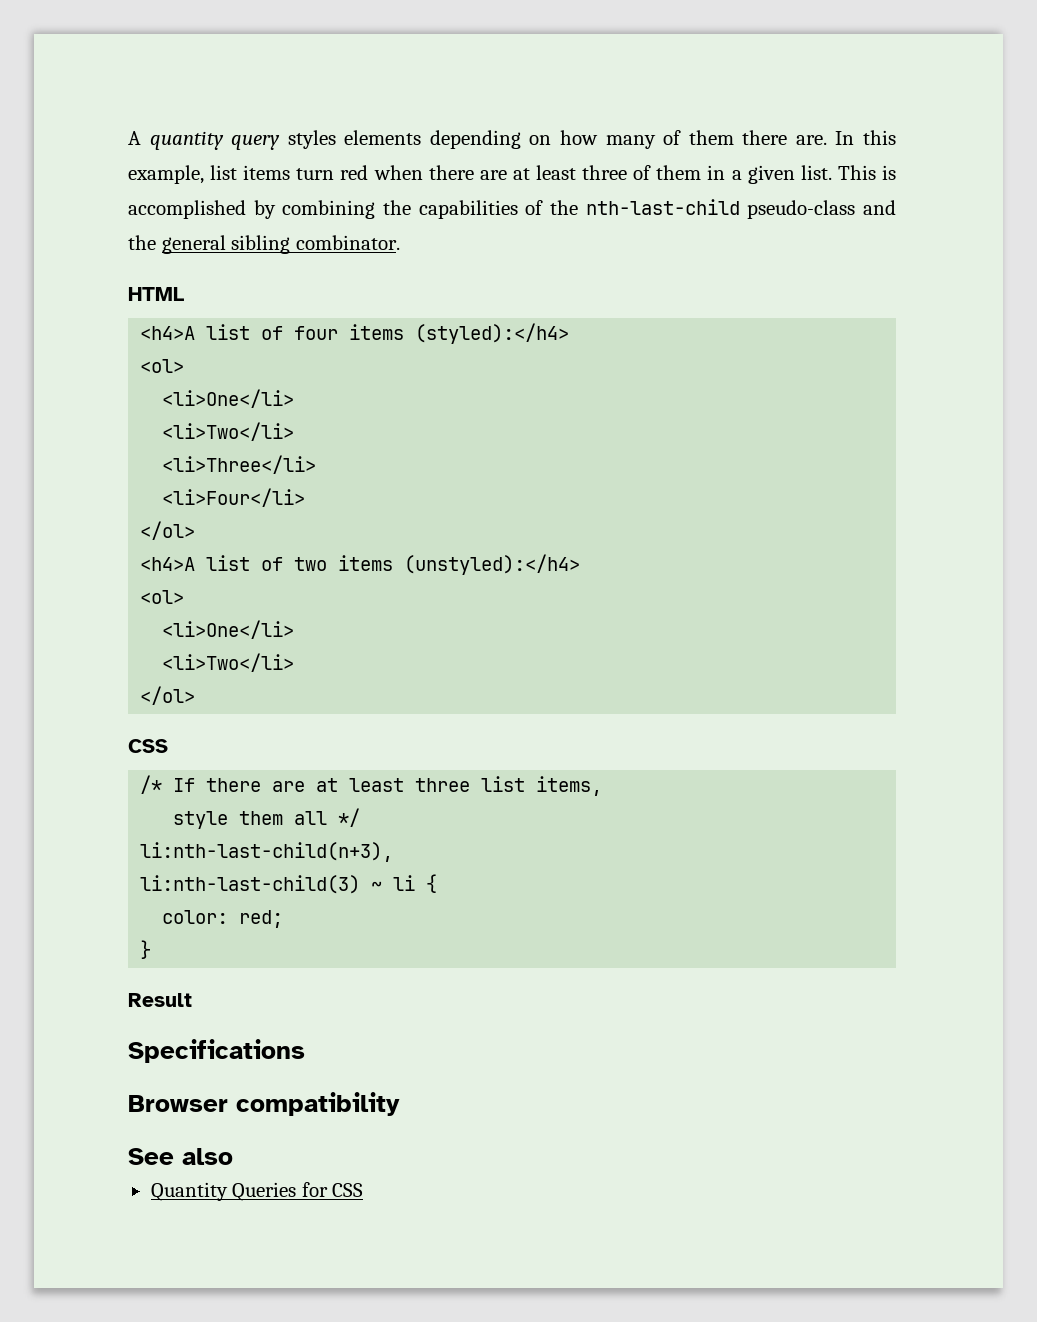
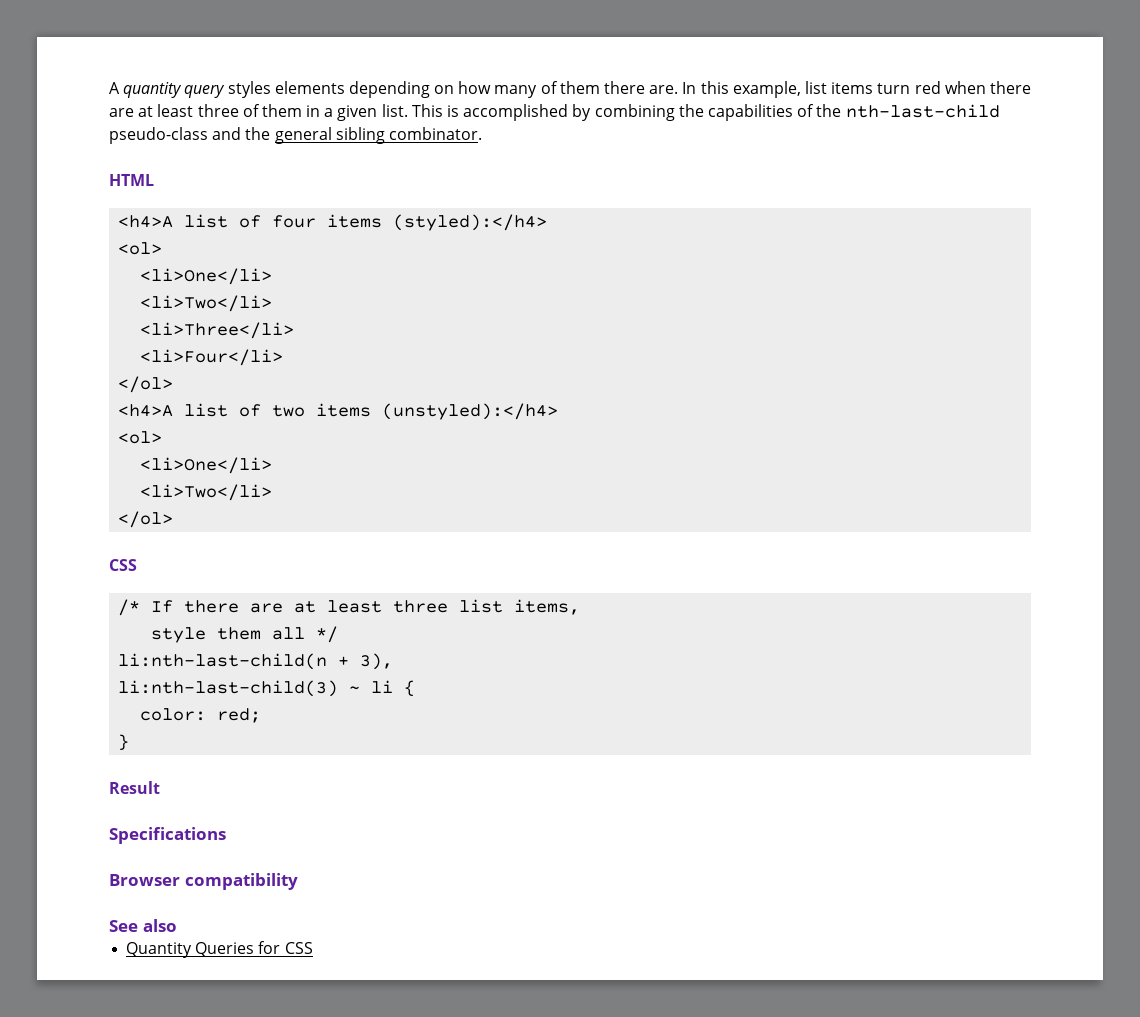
[140,842,394,862] li:nth-last-child(n+3), -> [118,653,394,670] li:nth-last-child(n + 3),

